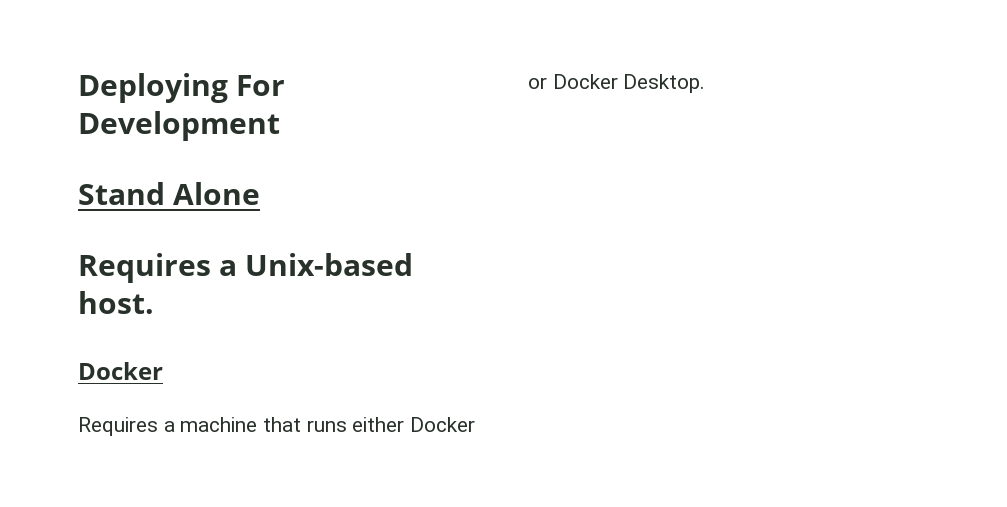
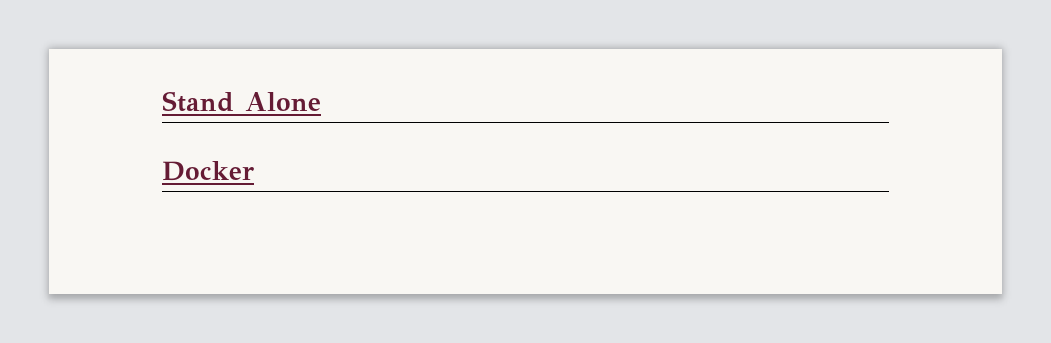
[78,73,285,103] [78,111,280,141] Deploying For Development // -> (162, 101) none
[78,253,413,283] [78,291,154,314] [78,362,163,380] [78,417,476,436] [528,74,706,93] Requires a Unix-based host. // Docker // Requires a machine that runs either Docker or Docker Desktop. -> [162,161,254,181] Docker

